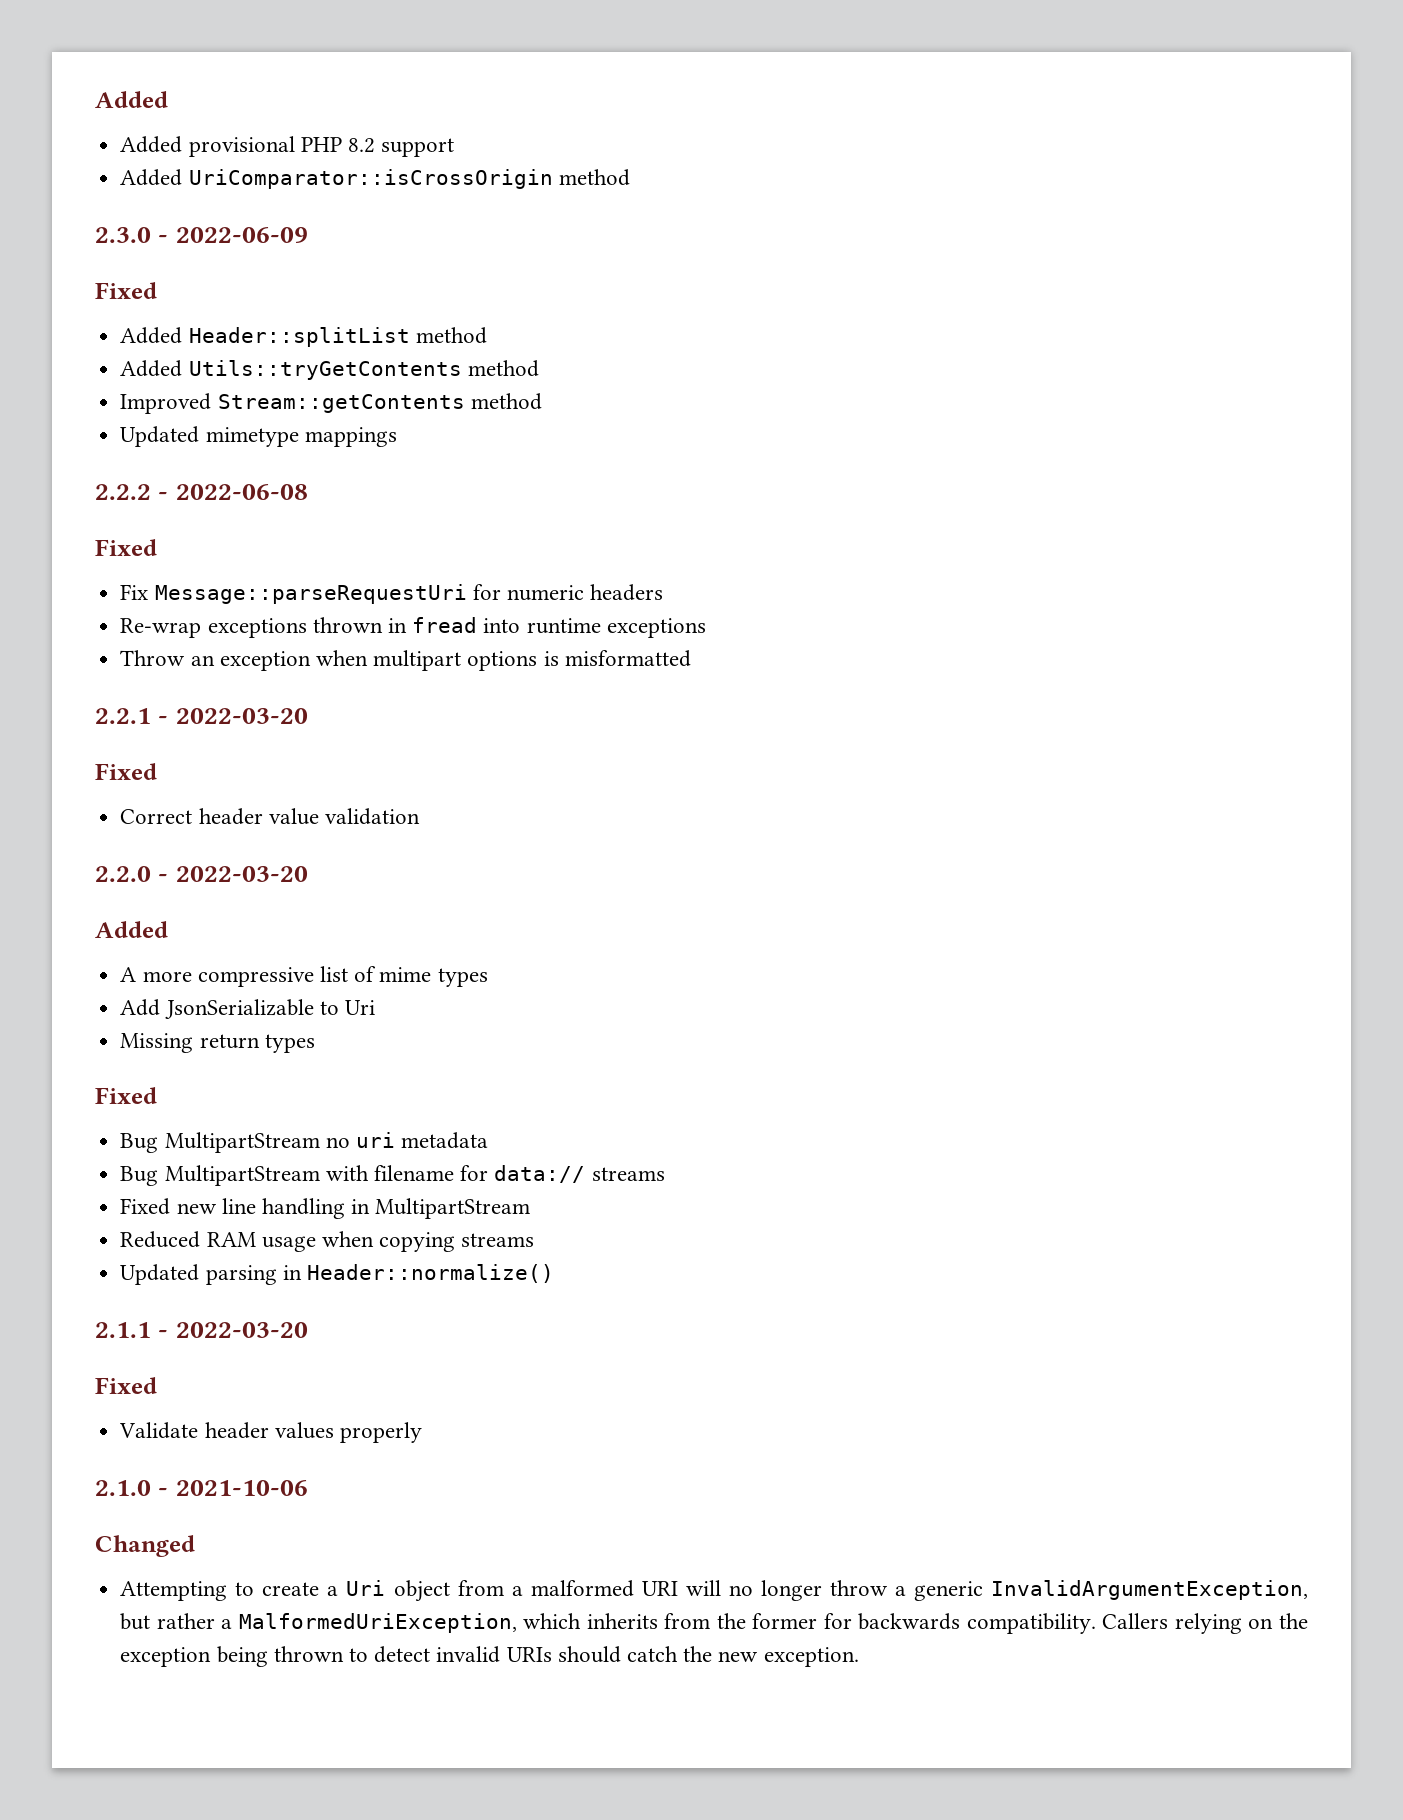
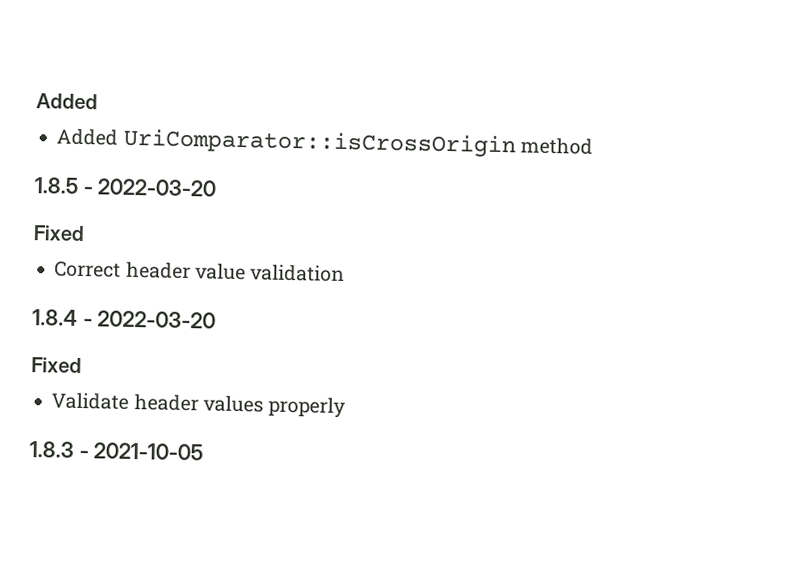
[188,136,455,157] [120,169,630,189] [95,227,308,243] [95,282,157,299] [120,327,487,347] [120,360,539,380] [120,393,542,414] [120,426,397,447] [95,484,308,500] [95,539,157,556] [120,584,664,604] [120,617,706,638] [120,650,691,671] [95,708,151,724] provisional PHP 8.2 support // Added UriComparator::isCrossOrigin method // 2.3.0 - 2022-06-09 // Fixed // Added Header::splitList method // Added Utils::tryGetContents method // Improved Stream::getContents method // Updated mimetype mappings // 2.2.2 - 2022-06-08 // Fixed // Fix Message::parseRequestUri for numeric headers // Re-wrap exceptions thrown in fread into runtime exceptions // Throw an exception when multipart options is misformatted // 2.2.1 -> [122,128,593,158] [34,177,79,194] UriComparator::isCrossOrigin method // 1.8.5
[95,866,308,882] [95,921,168,938] [120,966,488,987] [120,999,375,1019] [120,1033,315,1053] [95,1087,157,1104] [120,1132,489,1153] [120,1165,665,1186] [120,1198,531,1219] [120,1231,535,1252] [120,1264,554,1285] [95,1322,151,1338] 2.2.0 - 2022-03-20 // Added // A more compressive list of mime types // Add JsonSerializable to Uri // Missing return types // Fixed // Bug MultipartStream no uri metadata // Bug MultipartStream with filename for data:// streams // Fixed new line handling in MultipartStream // Reduced RAM usage when copying streams // Updated parsing in Header::normalize() // 2.1.1 -> [32,309,78,326] 1.8.4
[95,1480,308,1496] [95,1535,195,1557] [120,1580,1309,1602] [120,1613,1308,1634] [120,1646,859,1667] 2.1.0 - 2021-10-06 // Changed // Attempting to create a Uri object from a malformed URI will no longer throw a generic InvalidArgumentException, but rather a MalformedUriException, which inherits from the former for backwards compatibility. Callers relying on the exception being thrown to detect invalid URIs should catch the new exception. -> [29,441,204,461] 1.8.3 - 2021-10-05

